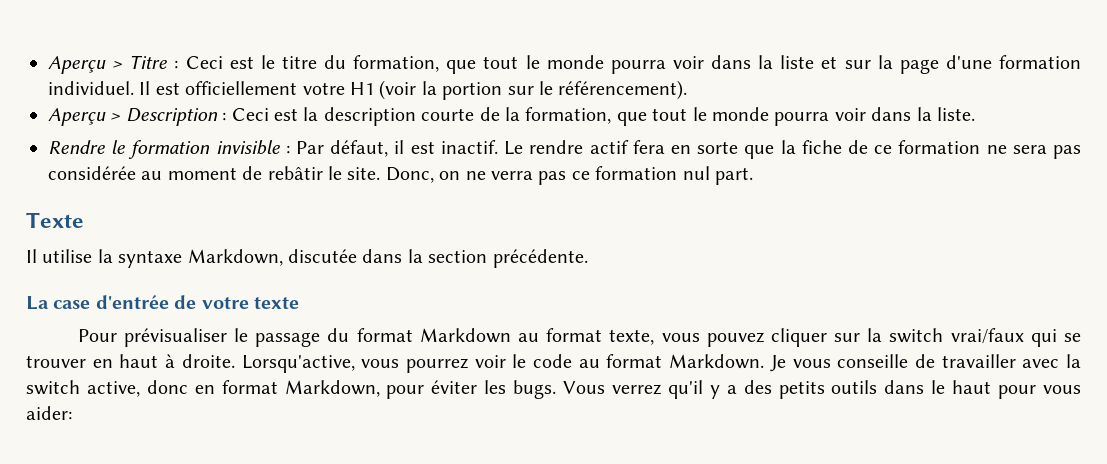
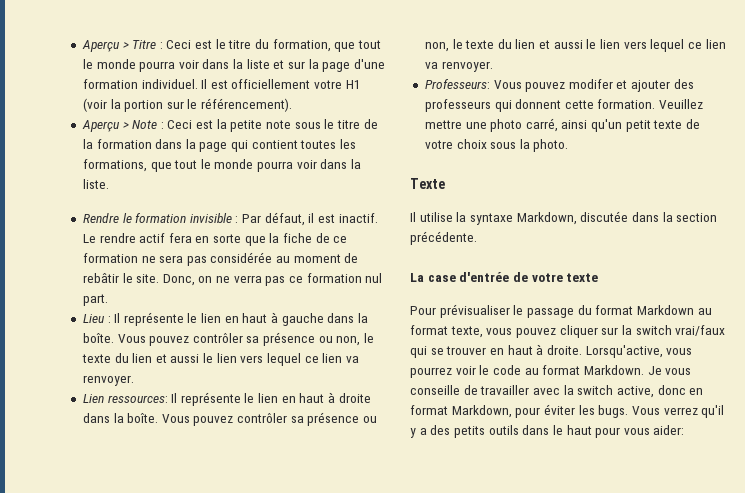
[125,108,218,126] Description -> [132,120,158,129] Note
[323,107,612,126] description courte de la formation, -> [230,119,378,132] [82,139,357,152] [82,159,147,172] petite note sous le titre de la formation dans la page qui contient toutes les formations,
(753, 176) none -> [82,312,368,326] [82,332,375,346] [81,353,359,366] [82,375,134,386] [82,392,371,406] [82,412,378,426] [424,39,726,52] [424,61,493,72] [424,79,694,92] [424,99,704,112] [424,118,701,132] [424,139,569,152] // Lieu : Il représente le lien en haut à gauche dans la boîte. Vous pouvez contrôler sa présence ou non, le texte du lien et aussi le lien vers lequel ce lien va renvoyer. // Lien ressources: Il représente le lien en haut à droite dans la boîte. Vous pouvez contrôler sa présence ou non, le texte du lien et aussi le lien vers lequel ce lien va renvoyer. // Professeurs: Vous pouvez modifer et ajouter des professeurs qui donnent cette formation. Veuillez mettre une photo carré, ainsi qu'un petit texte de votre choix sous la photo.

